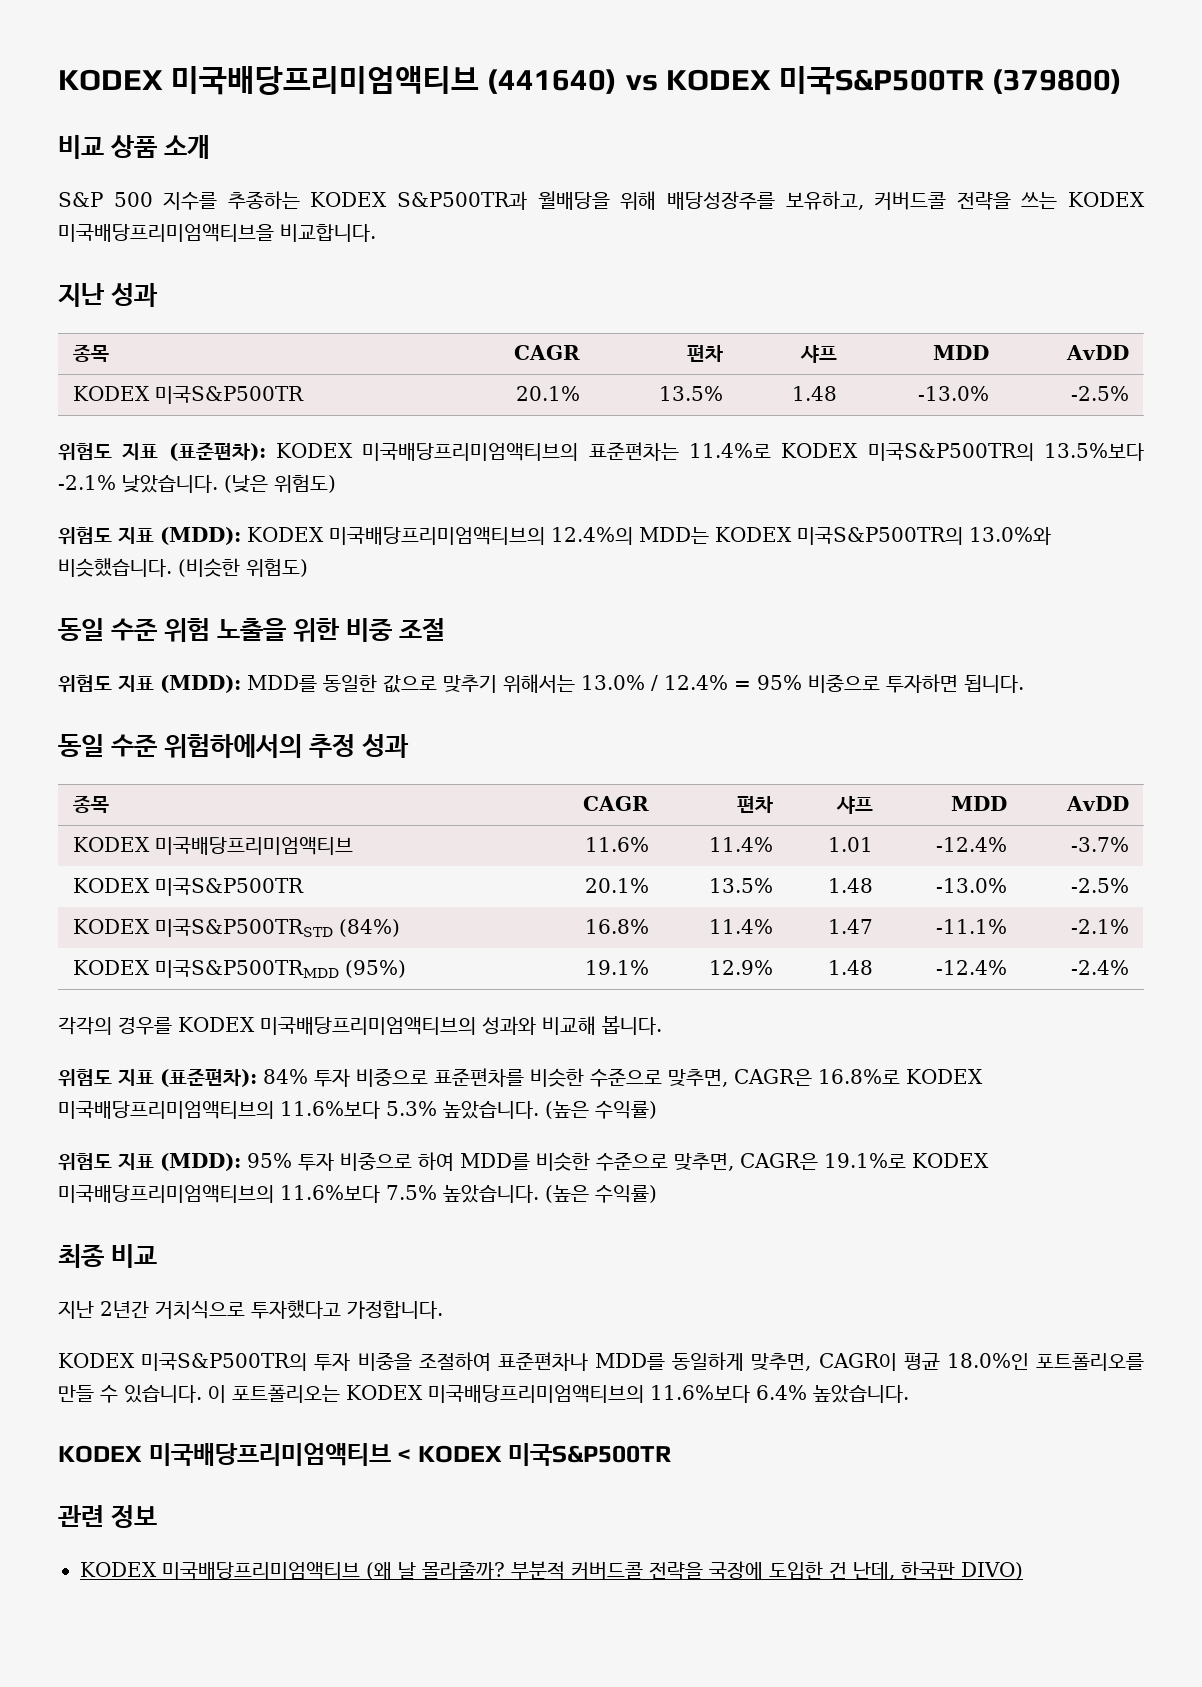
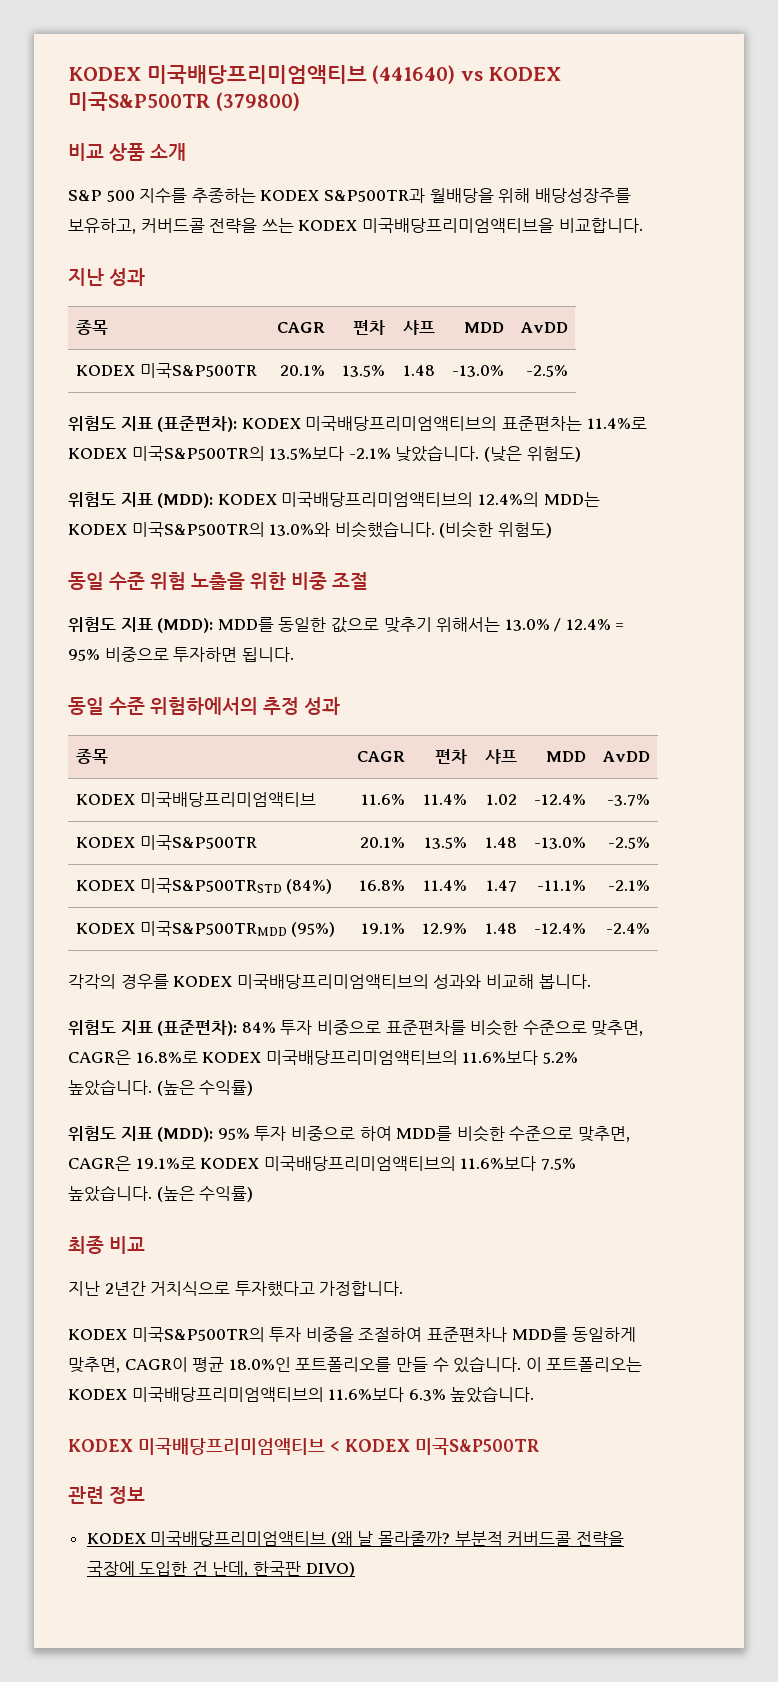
[827,837,873,852] 1.01 -> [485,794,517,805] 1.02
[386,1101,437,1116] 5.3% -> [542,1052,578,1064] 5.2%
[756,1385,807,1400] 6.4% -> [408,1389,446,1401] 6.3%

